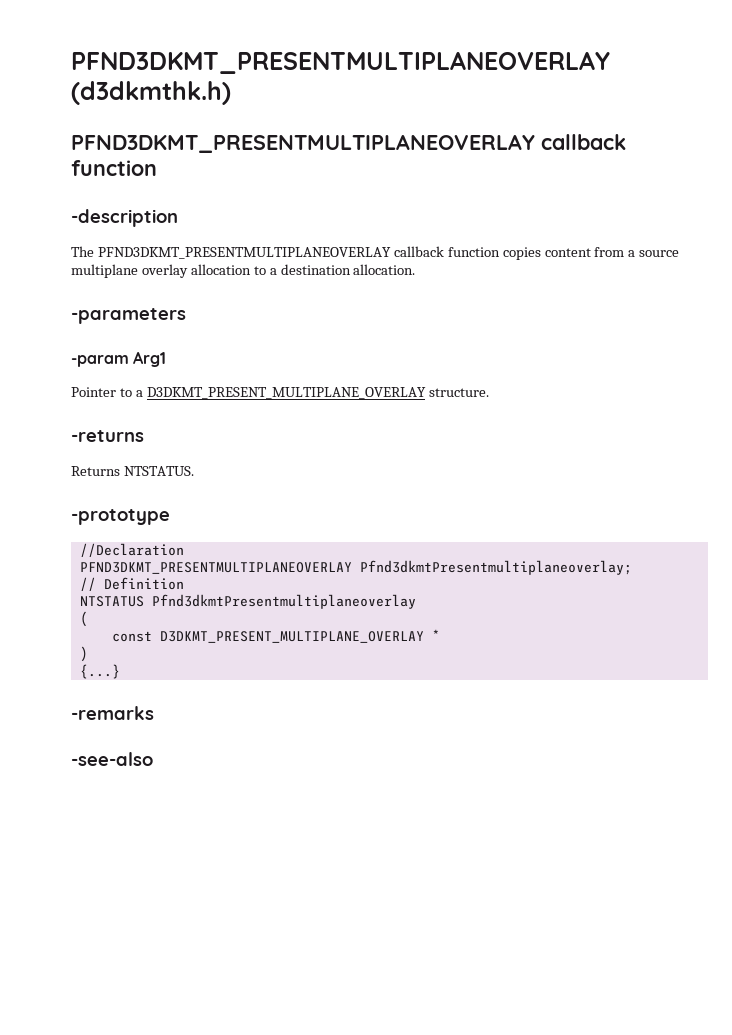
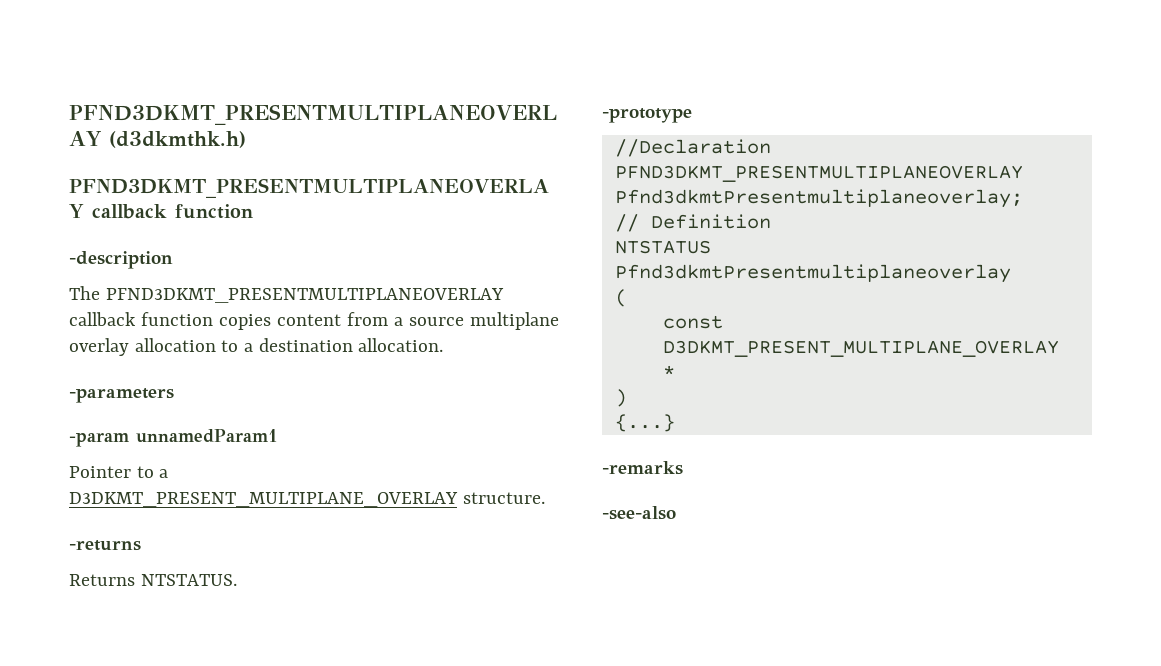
[133,351,167,367] Arg1 -> [136,429,278,443] unnamedParam1

